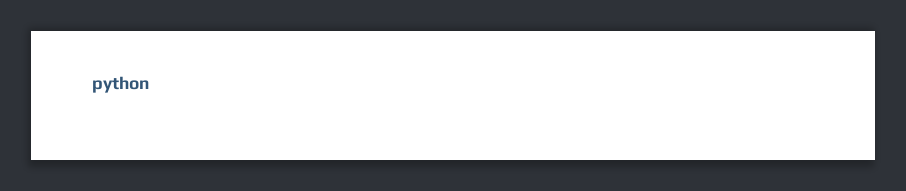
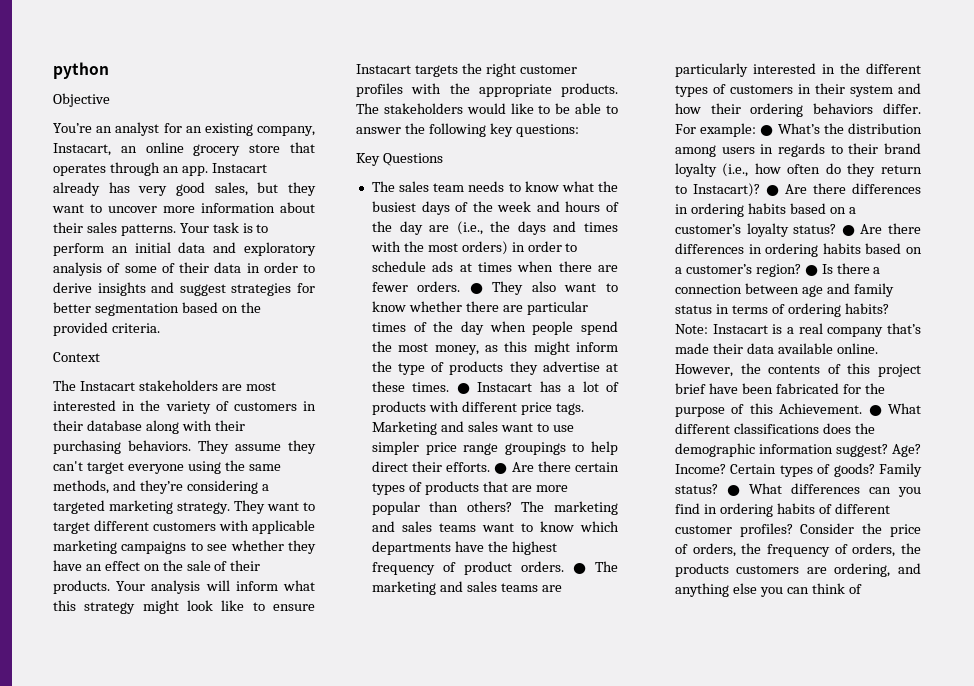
(149, 84) none -> [53,93,110,107] [53,122,315,136] [53,142,315,156] [53,162,267,176] [53,182,316,196] [52,202,315,213] [53,222,269,236] [53,242,316,256] [53,262,315,276] [53,282,315,296] [53,302,261,316] [53,322,160,336] [53,352,100,362] [53,380,276,391] [53,400,316,414] [53,420,245,434] [53,440,316,454] [53,460,281,474] [53,480,269,494] [53,500,315,514] [53,520,315,534] [53,540,316,554] [53,560,261,571] [53,580,315,594] [53,600,315,614] [356,63,577,77] [356,83,618,97] [356,103,618,114] [356,123,579,137] [356,153,443,166] [371,181,618,192] [371,201,619,215] [371,221,618,235] [370,241,578,255] [371,261,618,272] [371,281,618,295] [371,301,588,315] [371,321,618,335] [371,341,618,355] [371,361,618,375] [371,381,619,394] [371,401,584,415] [371,421,574,435] [371,441,618,455] [371,461,619,474] [371,481,568,495] [371,501,618,515] [371,521,619,532] [371,541,557,555] [371,561,618,575] [371,581,562,595] [674,63,921,77] [674,83,921,97] [674,103,921,117] [674,123,922,137] [674,143,921,157] [674,163,922,177] [674,183,921,197] [674,203,856,217] [674,223,921,237] [674,243,922,257] [674,263,881,277] [674,283,894,297] [674,303,889,317] [674,323,921,337] [674,343,878,354] [674,363,921,377] [674,383,885,394] [674,403,921,417] [674,423,875,434] [674,443,921,457] [674,463,922,477] [674,483,921,497] [674,503,890,517] [674,523,921,537] [674,543,921,557] [674,563,921,577] [674,583,862,597] // Objective // You’re an analyst for an existing company, Instacart, an online grocery store that operates through an app. Instacart already has very good sales, but they want to uncover more information about their sales patterns. Your task is to perform an initial data and exploratory analysis of some of their data in order to derive insights and suggest strategies for better segmentation based on the provided criteria. // Context // The Instacart stakeholders are most interested in the variety of customers in their database along with their purchasing behaviors. They assume they can't target everyone using the same methods, and they’re considering a targeted marketing strategy. They want to target different customers with applicable marketing campaigns to see whether they have an effect on the sale of their products. Your analysis will inform what this strategy might look like to ensure Instacart targets the right customer profiles with the appropriate products. The stakeholders would like to be able to answer the following key questions: // Key Questions // The sales team needs to know what the busiest days of the week and hours of the day are (i.e., the days and times with the most orders) in order to schedule ads at times when there are fewer orders. ● They also want to know whether there are particular times of the day when people spend the most money, as this might inform the type of products they advertise at these times. ● Instacart has a lot of products with different price tags. Marketing and sales want to use simpler price range groupings to help direct their efforts. ● Are there certain types of products that are more popular than others? The marketing and sales teams want to know which departments have the highest frequency of product orders. ● The marketing and sales teams are particularly interested in the different types of customers in their system and how their ordering behaviors differ. For example: ● What’s the distribution among users in regards to their brand loyalty (i.e., how often do they return to Instacart)? ● Are there differences in ordering habits based on a customer’s loyalty status? ● Are there differences in ordering habits based on a customer’s region? ● Is there a connection between age and family status in terms of ordering habits? Note: Instacart is a real company that’s made their data available online. However, the contents of this project brief have been fabricated for the purpose of this Achievement. ● What different classifications does the demographic information suggest? Age? Income? Certain types of goods? Family status? ● What differences can you find in ordering habits of different customer profiles? Consider the price of orders, the frequency of orders, the products customers are ordering, and anything else you can think of

